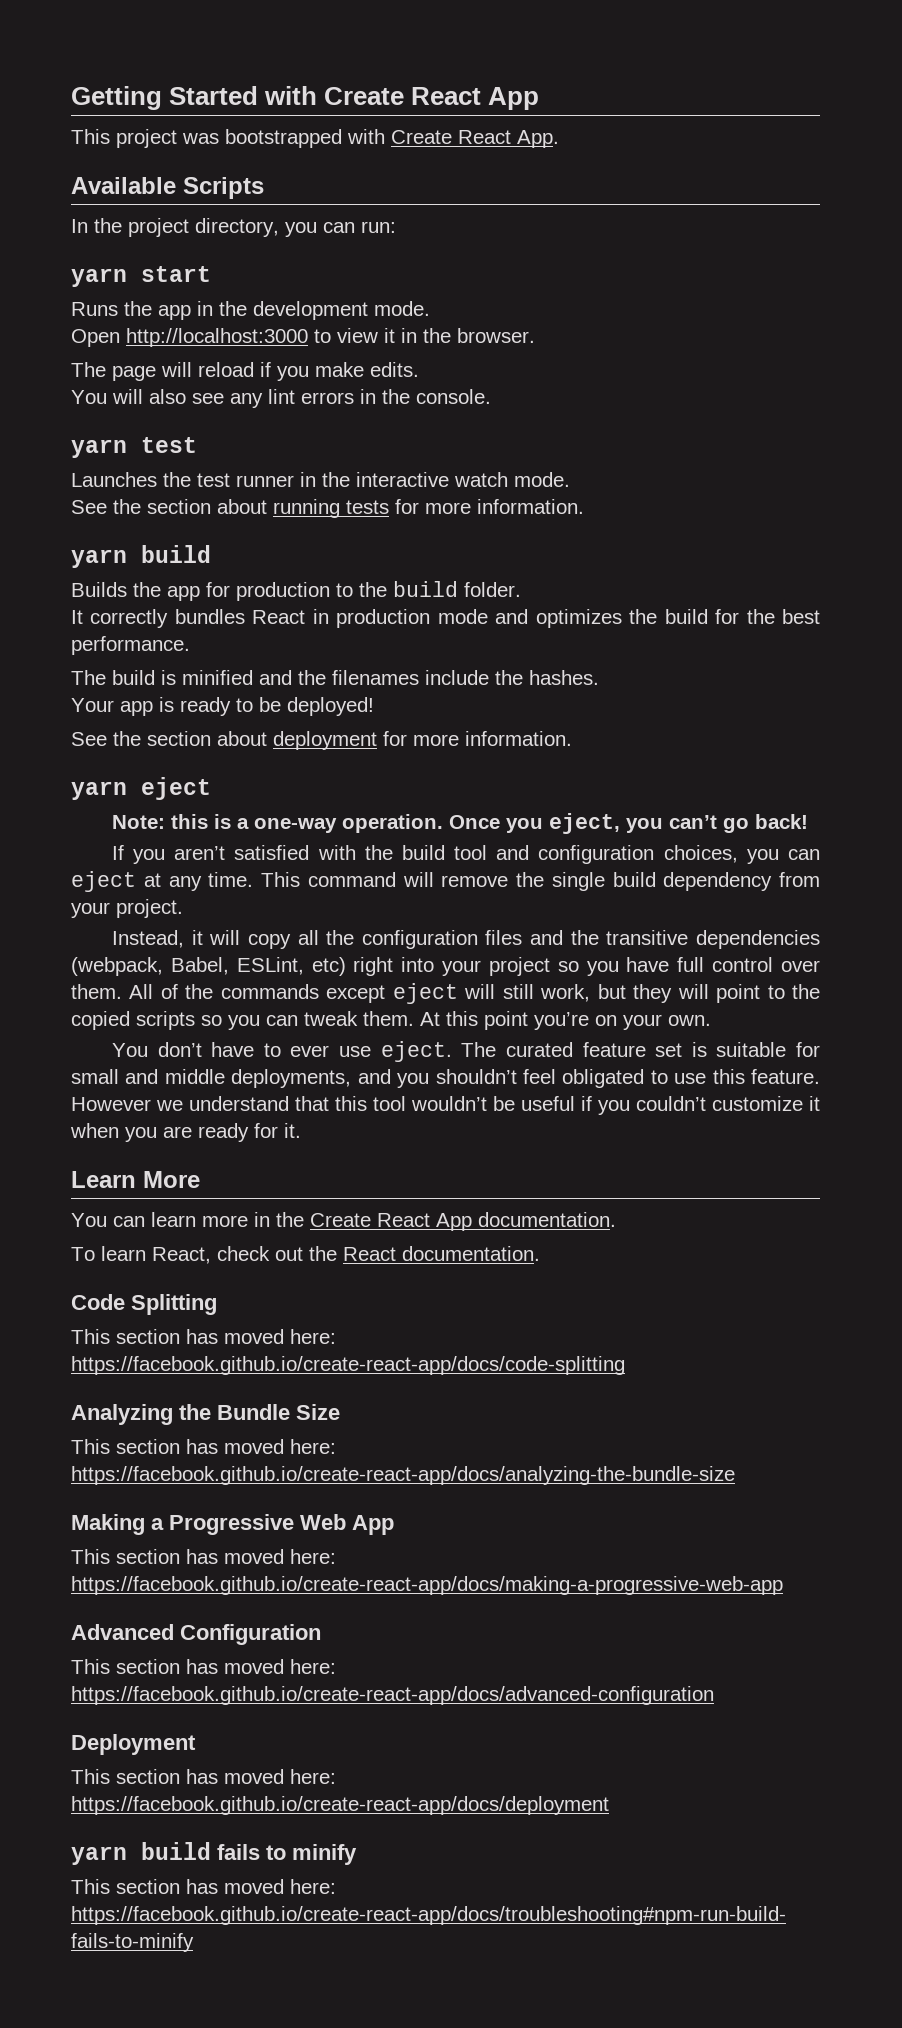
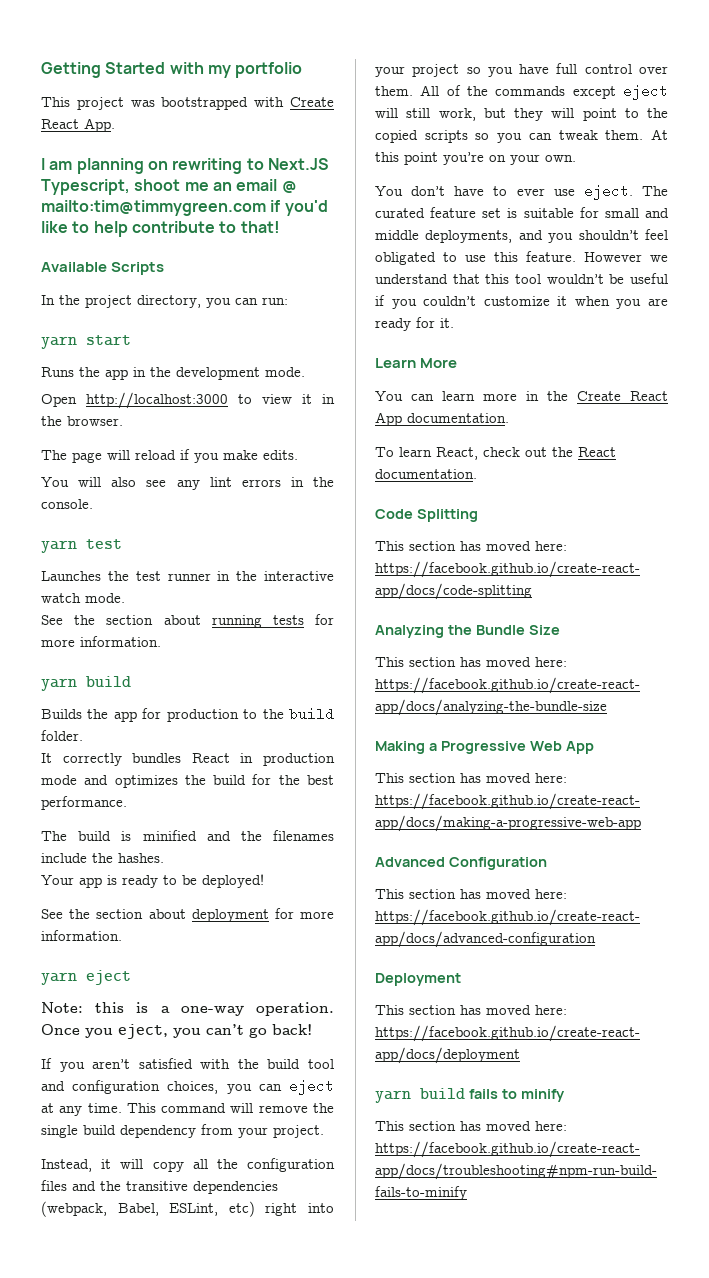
[324,87,540,110] Create React App -> [207,62,303,78] my portfolio
(559, 139) none -> [41,158,329,174] [41,179,297,195] [41,200,328,216] [41,221,280,237] // I am planning on rewriting to Next.JS Typescript, shoot me an email @ mailto:tim@timmygreen.com if you'd like to help contribute to that!

